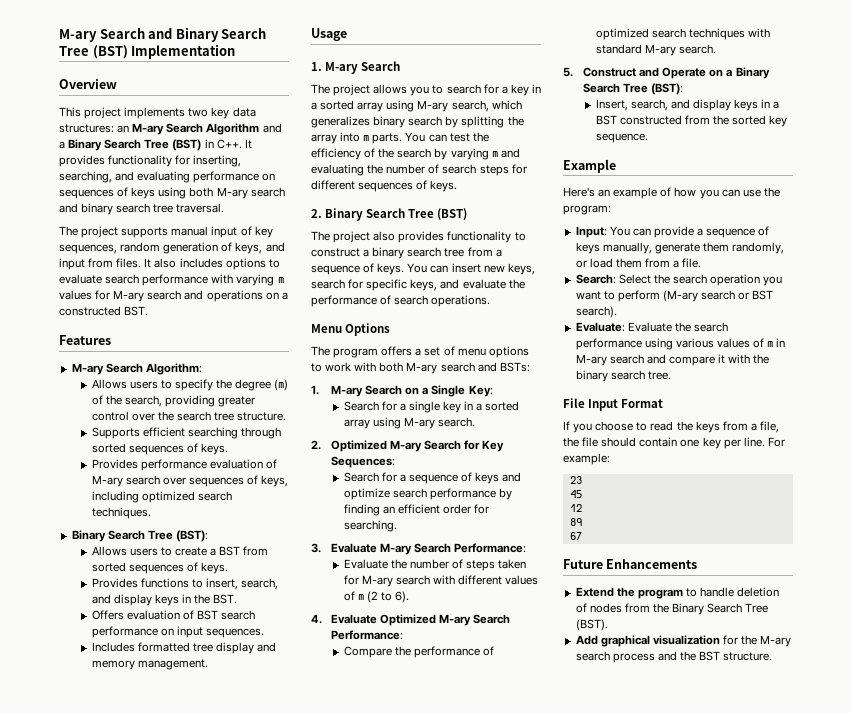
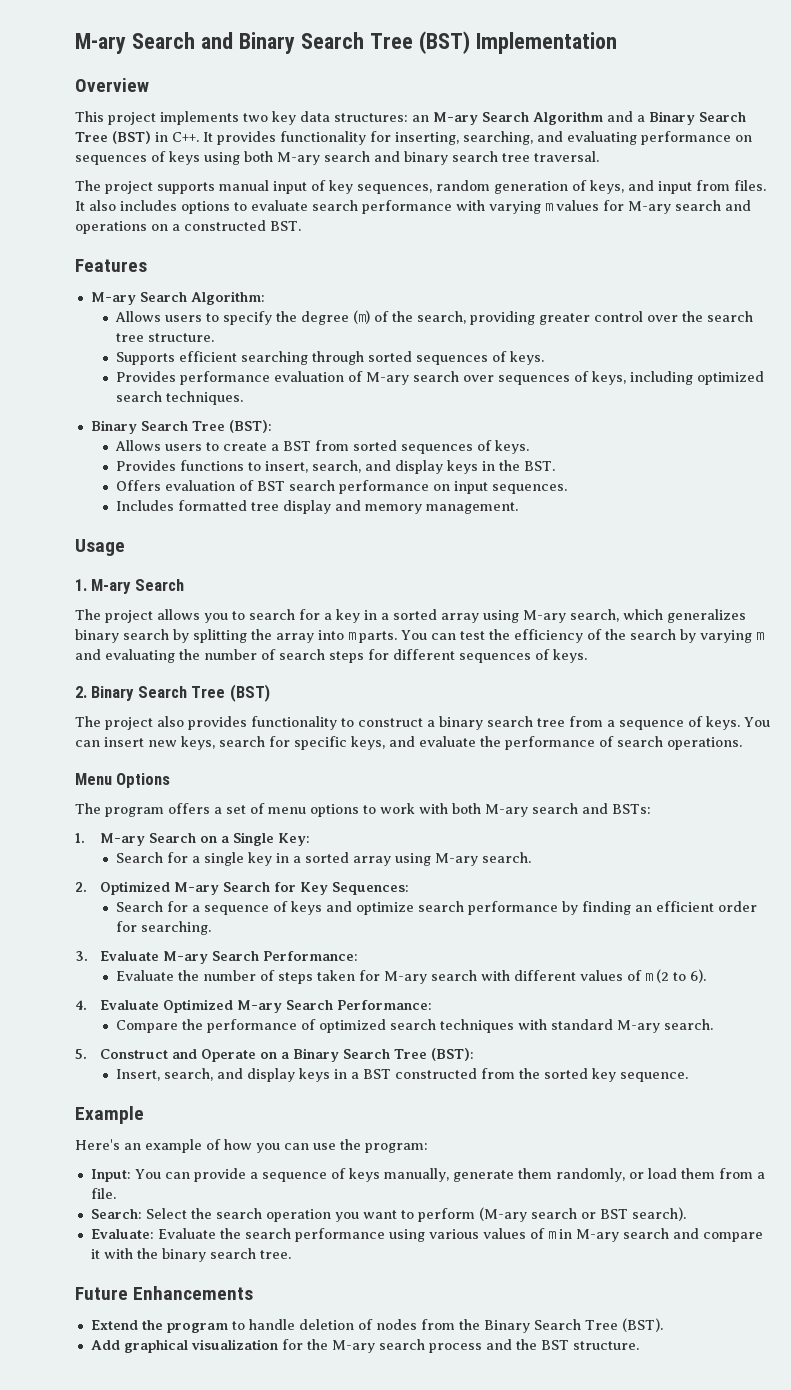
[563,398,664,411] [563,421,779,433] [563,437,785,449] [563,453,610,465] [569,476,582,484] [569,490,582,498] [569,504,582,512] [569,518,582,526] [569,532,582,540] // File Input Format // If you choose to read the keys from a file, the file should contain one key per line. For example: // 23 // 45 // 12 // 89 // 67 -> (291, 1254) none

